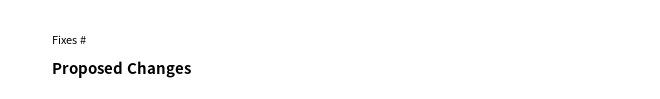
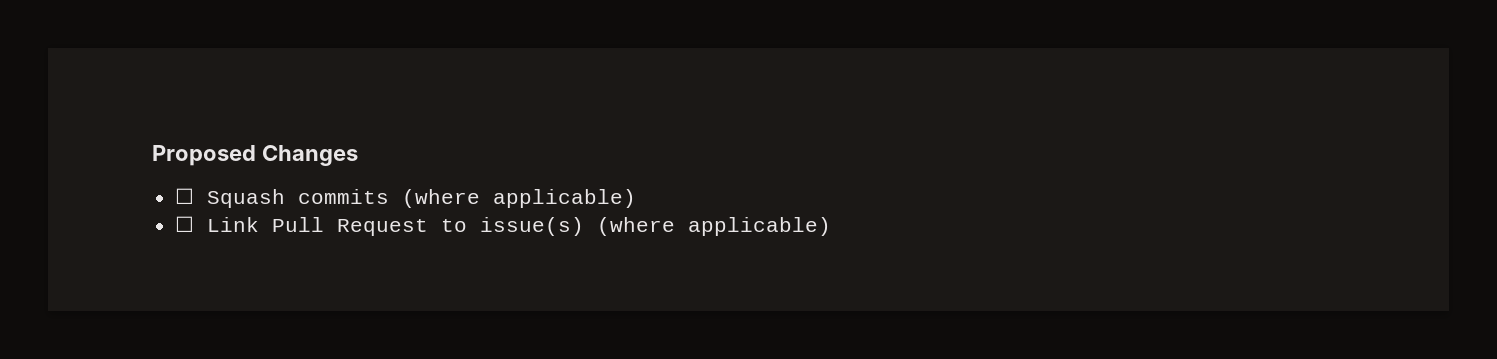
[52,35,86,44] Fixes # // -> (152, 155) none
(192, 69) none -> [175,188,637,208] [175,216,832,236] // ☐ Squash commits (where applicable) // ☐ Link Pull Request to issue(s) (where applicable)

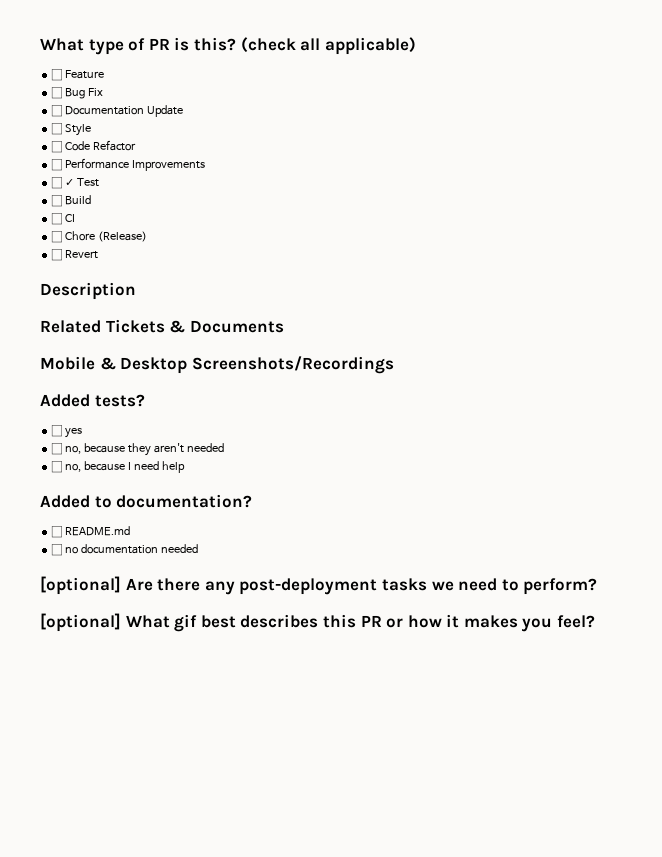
[152,145,358,166] [175,188,637,208] [175,216,832,236] Proposed Changes // ☐ Squash commits (where applicable) // ☐ Link Pull Request to issue(s) (where applicable) -> [40,37,416,55] [51,69,105,81] [51,87,104,99] [51,105,184,117] [51,123,92,136] [51,140,137,153] [51,158,206,171] [51,177,100,189] [51,195,92,207] [51,213,76,225] [51,231,148,243] [51,249,99,261] [40,282,136,300] [40,319,284,333] [40,356,394,374] [40,394,145,407] [51,425,83,438] [51,443,224,456] [51,461,185,473] [40,494,253,508] [51,526,131,538] [51,544,199,556] [40,576,598,595] [40,613,596,632] What type of PR is this? (check all applicable) // ☐ Feature // ☐ Bug Fix // ☐ Documentation Update // ☐ Style // ☐ Code Refactor // ☐ Performance Improvements // ☐ ✓ Test // ☐ Build // ☐ CI // ☐ Chore (Release) // ☐ Revert // Description // Related Tickets & Documents // Mobile & Desktop Screenshots/Recordings // Added tests? // ☐ yes // ☐ no, because they aren't needed // ☐ no, because I need help // Added to documentation? // ☐ README.md // ☐ no documentation needed // [optional] Are there any post-deployment tasks we need to perform? // [optional] What gif best describes this PR or how it makes you feel?

